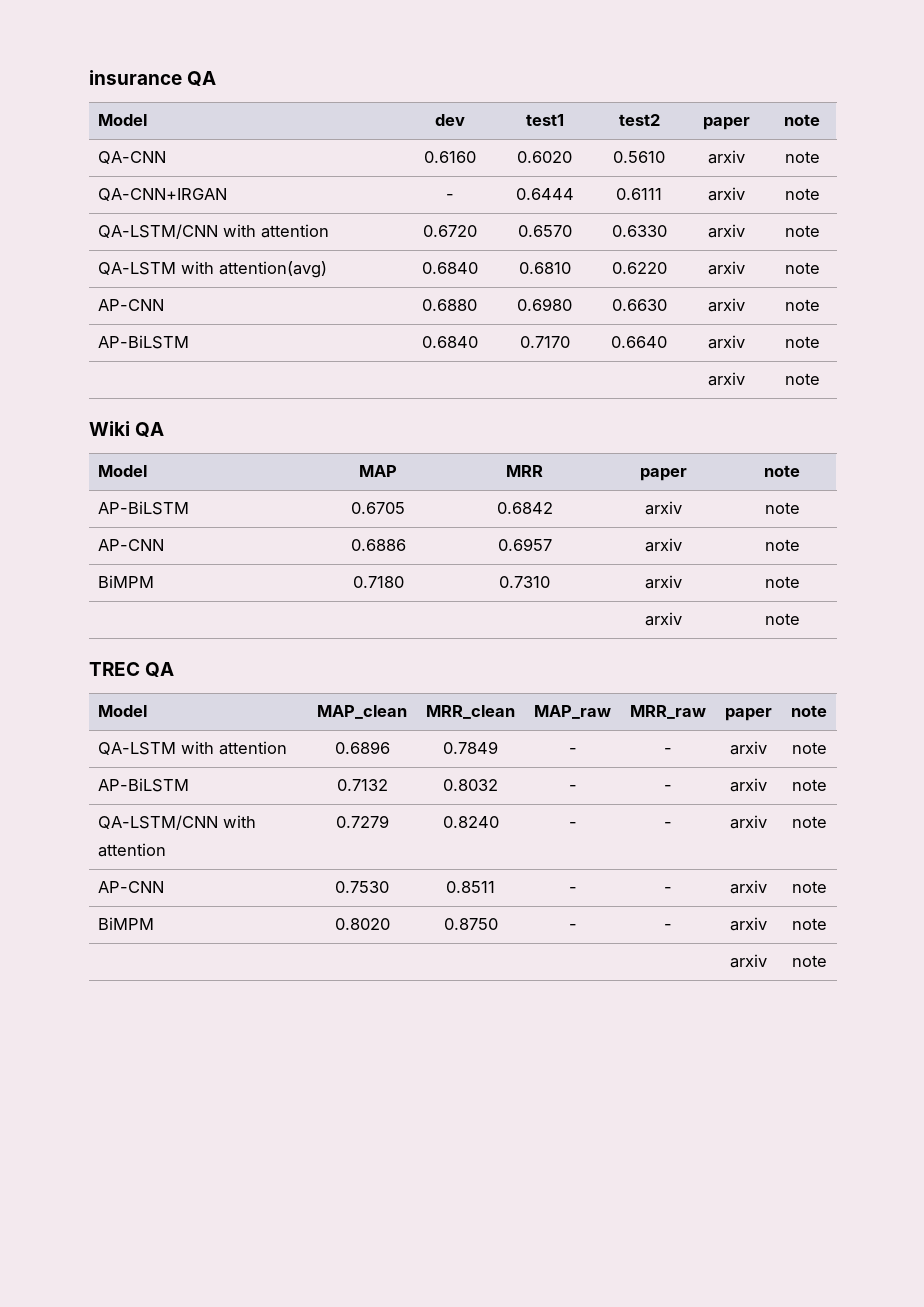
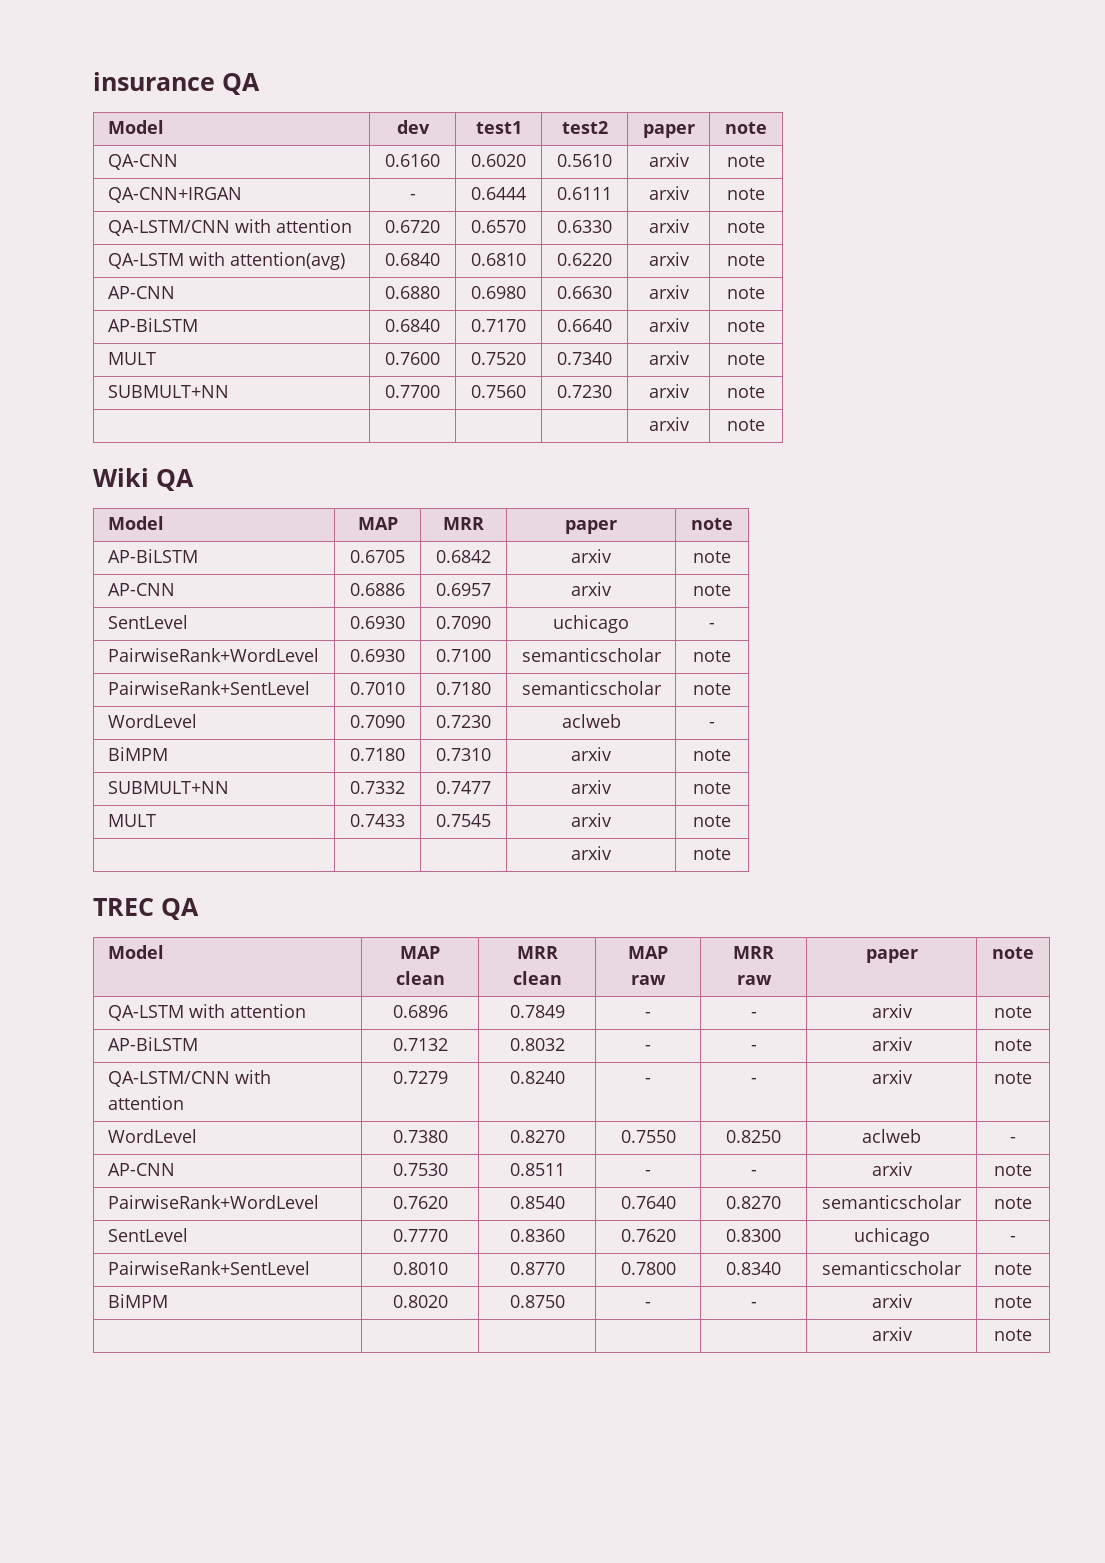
(820, 342) none -> [107,352,156,365] [385,352,440,365] [471,352,526,365] [557,352,612,365] [648,351,690,365] [727,353,765,365] [107,385,229,398] [385,385,440,398] [471,385,526,398] [557,385,612,398] [648,384,690,398] [727,386,765,398] // MULT | 0.7600 | 0.7520 | 0.7340 | arxiv | note // SUBMULT+NN | 0.7700 | 0.7560 | 0.7230 | arxiv | note
(800, 545) none -> [107,615,188,629] [350,616,405,629] [436,616,491,629] [553,615,629,633] [709,623,715,629] [107,648,319,662] [350,649,405,662] [436,649,491,662] [521,648,662,662] [693,650,731,662] [107,681,310,695] [350,682,405,695] [436,682,491,695] [521,681,662,695] [693,683,731,695] [107,714,197,728] [350,715,405,728] [436,715,491,728] [561,714,621,728] [709,722,715,728] // SentLevel | 0.6930 | 0.7090 | uchicago | - // PairwiseRank+WordLevel | 0.6930 | 0.7100 | semanticscholar | note // PairwiseRank+SentLevel | 0.7010 | 0.7180 | semanticscholar | note // WordLevel | 0.7090 | 0.7230 | aclweb | -
(800, 582) none -> [107,781,229,794] [350,781,405,794] [436,781,491,794] [571,780,612,794] [693,782,731,794] [107,814,156,827] [350,814,405,827] [436,814,491,827] [571,813,612,827] [693,815,731,827] // SUBMULT+NN | 0.7332 | 0.7477 | arxiv | note // MULT | 0.7433 | 0.7545 | arxiv | note
[317,705,407,719] [426,705,515,719] [534,705,611,719] [630,705,706,719] MAP_clean | MRR_clean | MAP_raw | MRR_raw -> [400,946,440,959] [395,971,445,985] [516,946,558,959] [512,971,562,985] [628,946,668,959] [631,975,666,985] [733,946,774,959] [736,975,772,985] MAP clean | MRR clean | MAP raw | MRR raw
(827, 822) none -> [107,1129,197,1143] [392,1130,448,1143] [509,1130,565,1143] [620,1130,676,1143] [726,1130,781,1143] [862,1129,921,1143] [1010,1137,1016,1143] // WordLevel | 0.7380 | 0.8270 | 0.7550 | 0.8250 | aclweb | -
(827, 887) none -> [107,1195,319,1209] [392,1196,448,1209] [509,1196,565,1209] [620,1196,676,1209] [726,1196,781,1209] [822,1195,962,1209] [994,1197,1032,1209] [107,1228,188,1242] [392,1229,448,1242] [509,1229,565,1242] [620,1229,676,1242] [726,1229,781,1242] [853,1228,930,1246] [1010,1236,1016,1242] [107,1261,310,1275] [392,1262,448,1275] [509,1262,565,1275] [620,1262,676,1275] [726,1262,781,1275] [822,1261,962,1275] [994,1263,1032,1275] // PairwiseRank+WordLevel | 0.7620 | 0.8540 | 0.7640 | 0.8270 | semanticscholar | note // SentLevel | 0.7770 | 0.8360 | 0.7620 | 0.8300 | uchicago | - // PairwiseRank+SentLevel | 0.8010 | 0.8770 | 0.7800 | 0.8340 | semanticscholar | note

